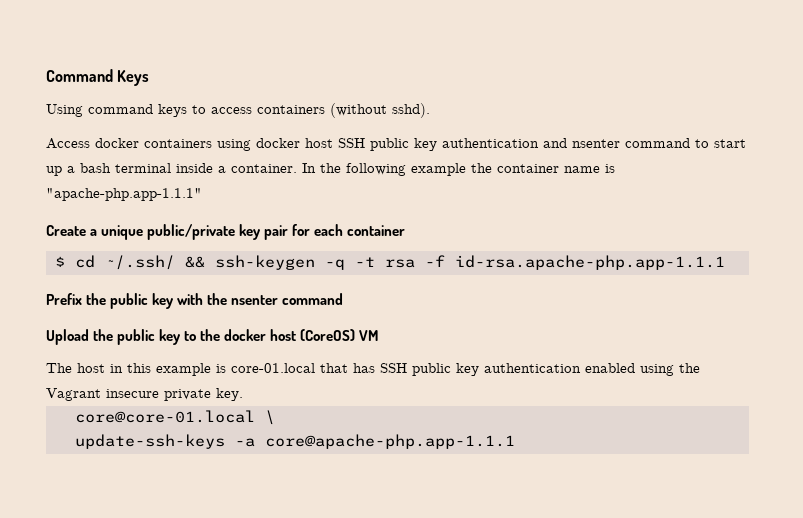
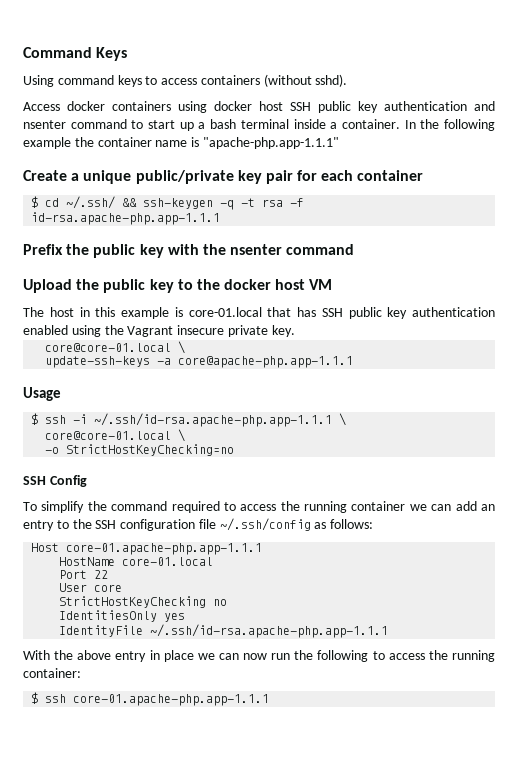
[300,329,356,341] (CoreOS) -> (306, 284) none
(515, 441) none -> [23,387,61,401] [31,413,347,427] [45,429,186,442] [45,444,235,456] [23,475,87,487] [23,501,495,513] [23,518,374,531] [31,543,263,555] [59,557,214,566] [59,570,109,579] [59,583,123,592] [59,596,228,608] [59,610,186,622] [59,624,389,638] [23,650,495,662] [23,668,81,678] [31,692,270,706] // Usage // $ ssh -i ~/.ssh/id-rsa.apache-php.app-1.1.1 \ // core@core-01.local \ // -o StrictHostKeyChecking=no // SSH Config // To simplify the command required to access the running container we can add an entry to the SSH configuration file ~/.ssh/config as follows: // Host core-01.apache-php.app-1.1.1 // HostName core-01.local // Port 22 // User core // StrictHostKeyChecking no // IdentitiesOnly yes // IdentityFile ~/.ssh/id-rsa.apache-php.app-1.1.1 // With the above entry in place we can now run the following to access the running container: // $ ssh core-01.apache-php.app-1.1.1

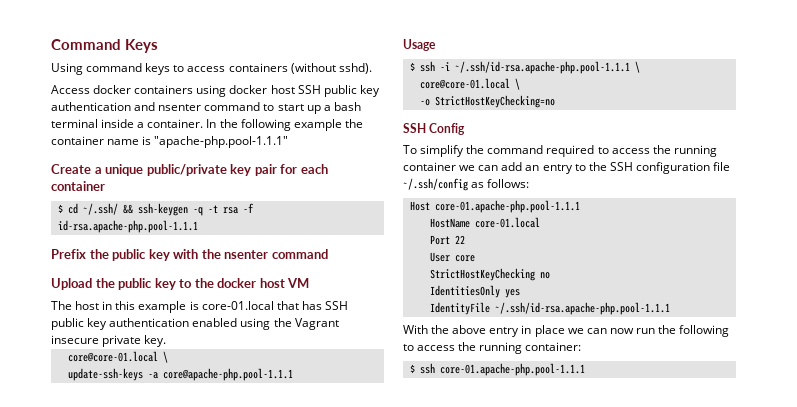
[202,137,339,149] "apache-php.app-1.1.1" -> [154,136,289,148] "apache-php.pool-1.1.1"
[31,212,221,225] id-rsa.apache-php.app-1.1.1 -> [57,220,198,233] id-rsa.apache-php.pool-1.1.1
[178,356,354,368] core@apache-php.app-1.1.1 -> [162,368,293,381] core@apache-php.pool-1.1.1
[94,413,333,427] ~/.ssh/id-rsa.apache-php.app-1.1.1 -> [454,61,630,74] ~/.ssh/id-rsa.apache-php.pool-1.1.1
[66,543,263,555] core-01.apache-php.app-1.1.1 -> [434,200,580,213] core-01.apache-php.pool-1.1.1
[150,624,389,638] ~/.ssh/id-rsa.apache-php.app-1.1.1 -> [494,302,670,315] ~/.ssh/id-rsa.apache-php.pool-1.1.1
[73,694,270,706] core-01.apache-php.app-1.1.1 -> [439,363,585,376] core-01.apache-php.pool-1.1.1

